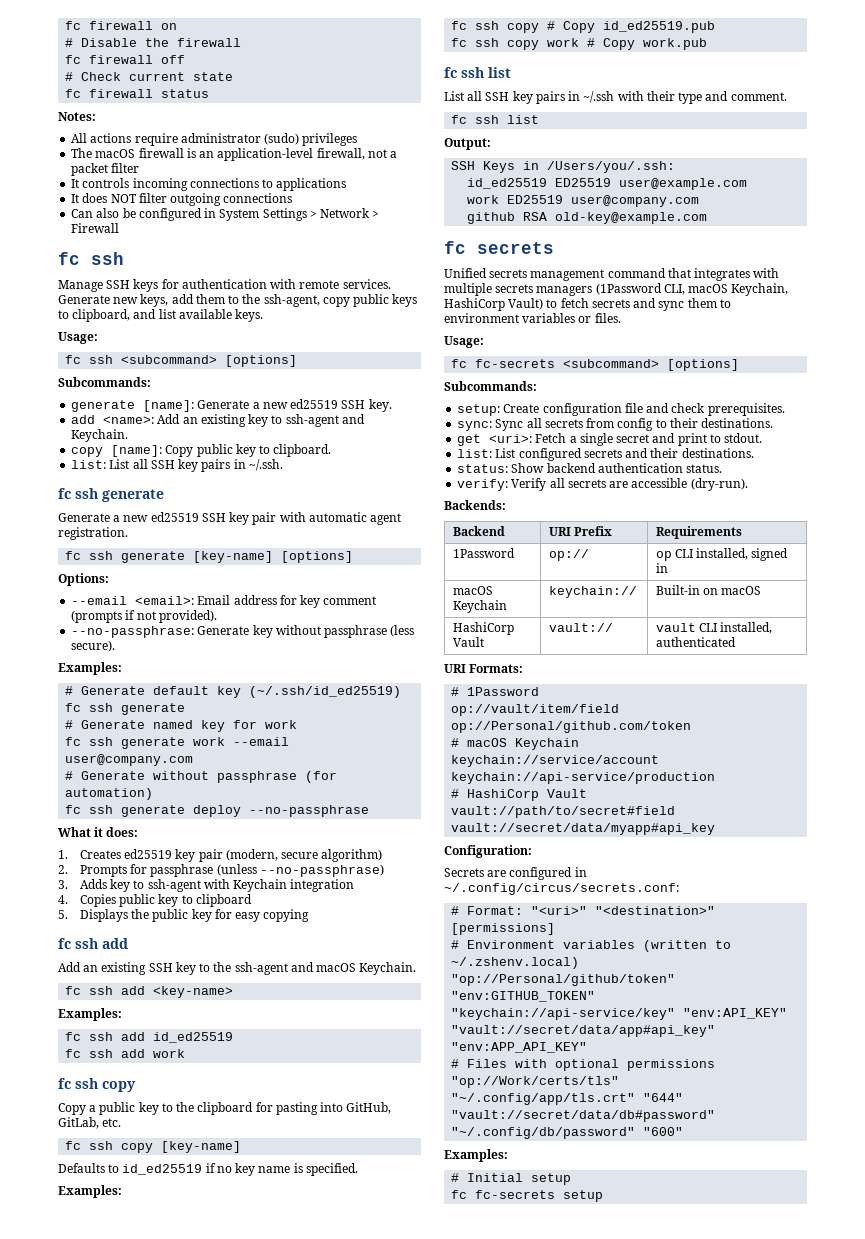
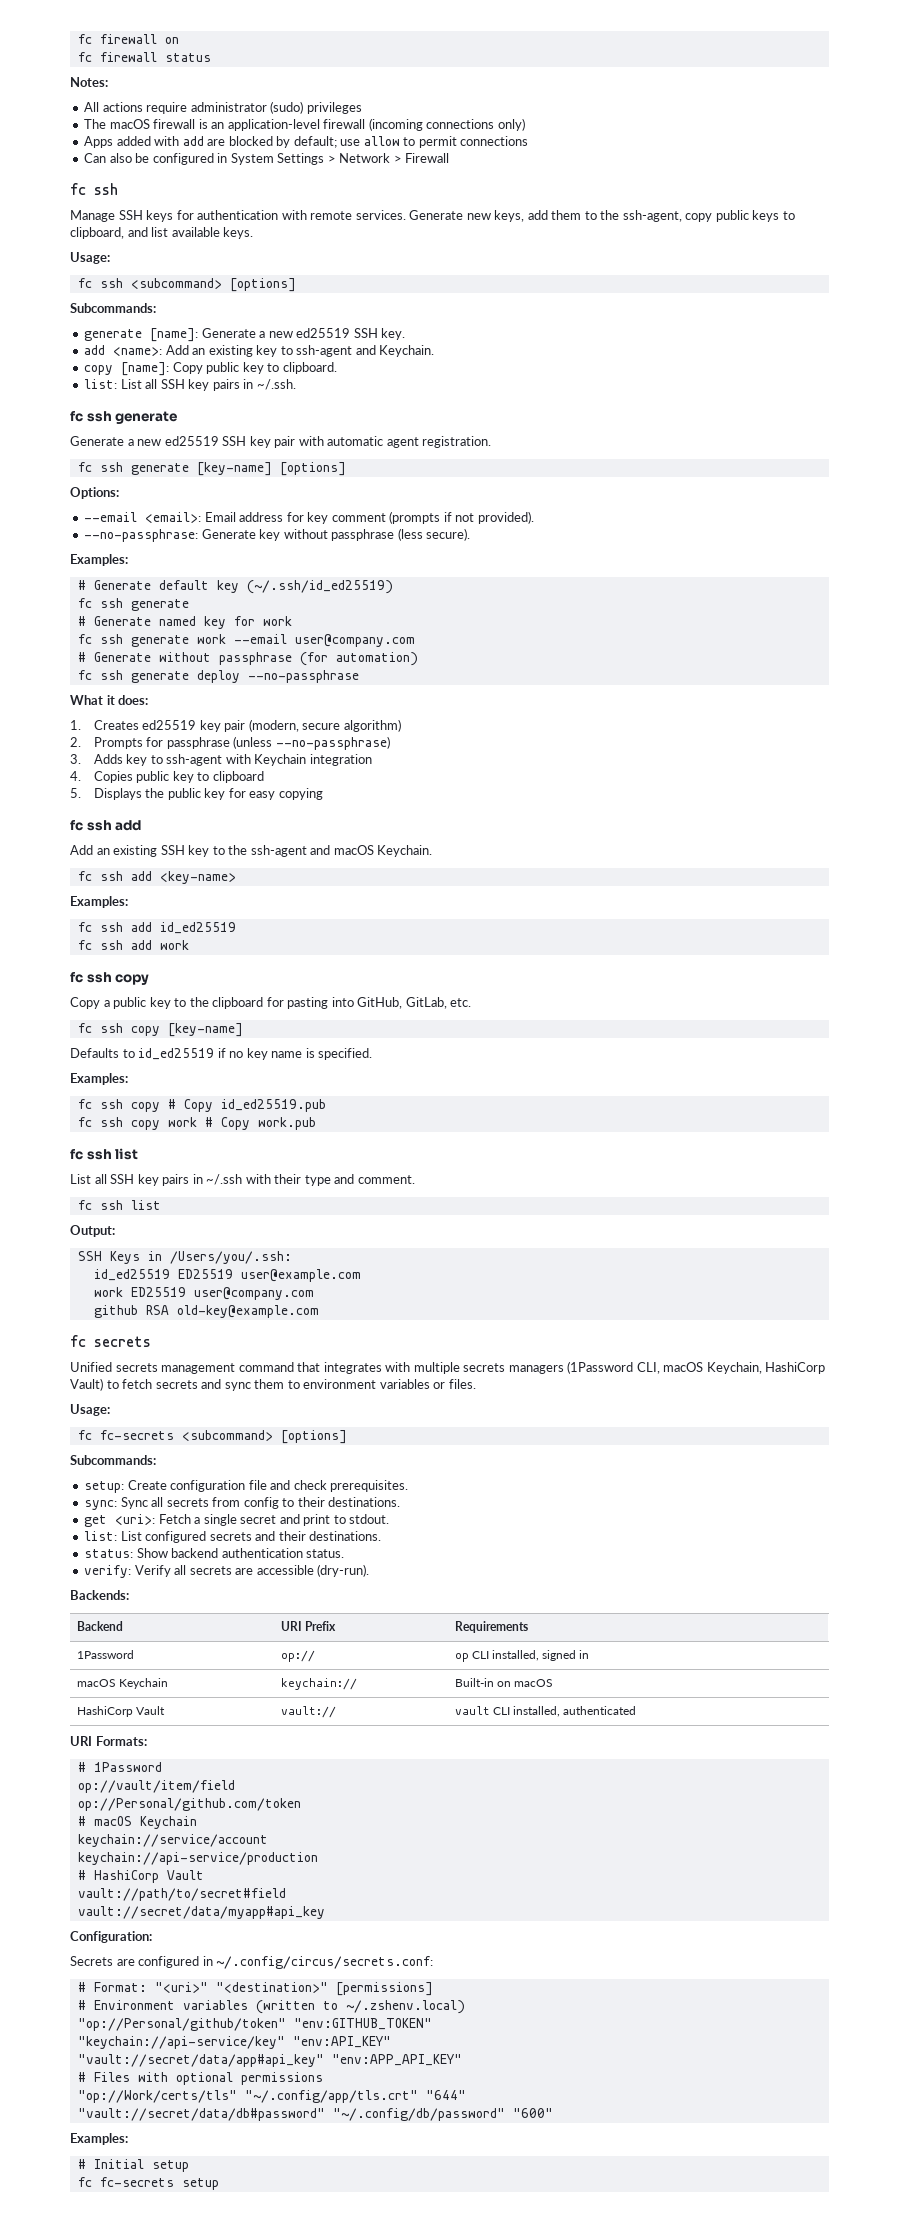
[65,38,242,47] [65,55,186,64] [65,72,234,81] // # Disable the firewall // fc firewall off // # Check current state -> (179, 40) none
[316,148,398,160] [71,163,140,176] [71,178,347,191] [71,193,222,206] firewall, not a packet filter // It controls incoming connections to applications // It does NOT filter outgoing -> [323,118,525,131] [84,136,457,148] firewall (incoming connections only) // Apps added with add are blocked by default; use allow to permit

